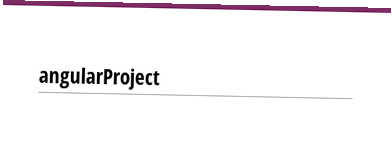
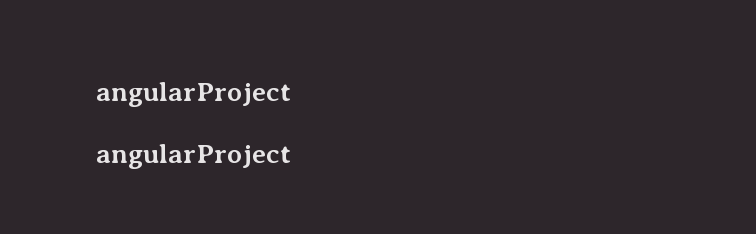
[38,66,161,91] angularProject -> [96,82,291,107] [96,144,291,169] angularProject // angularProject

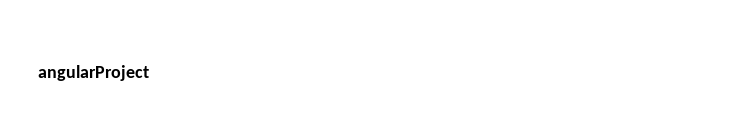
[96,82,291,107] [96,144,291,169] angularProject // angularProject -> [38,65,149,81] angularProject

